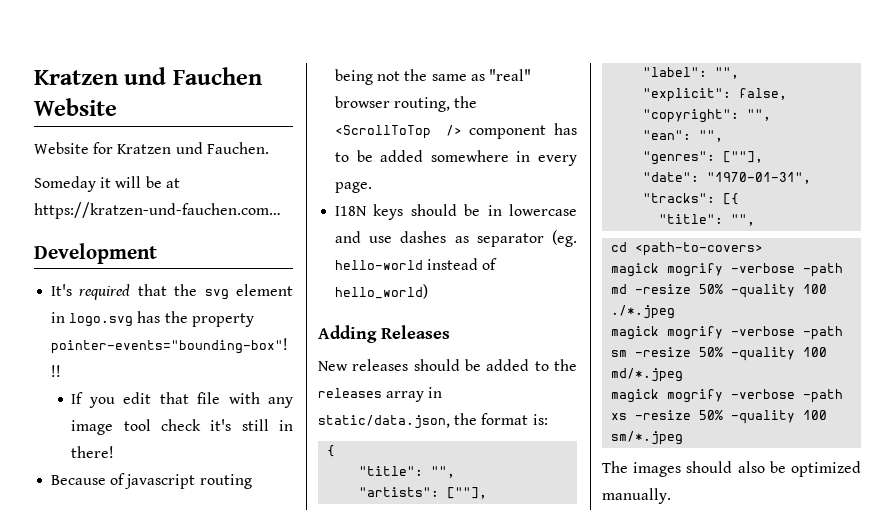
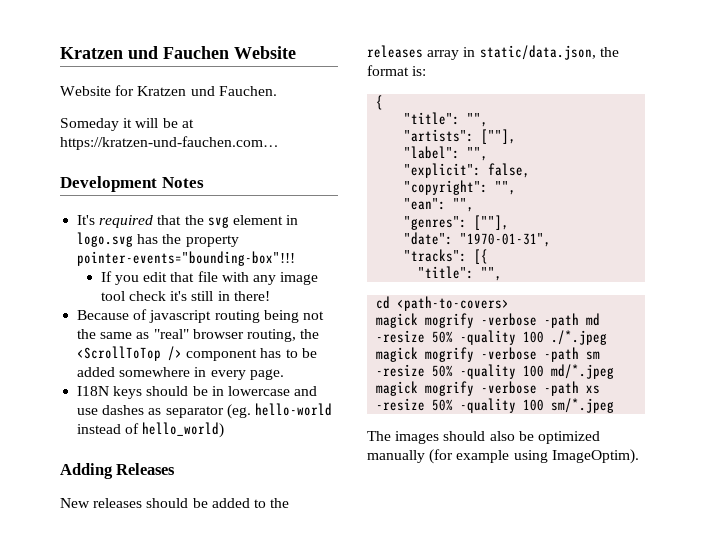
(157, 253) none -> [161,177,204,188] Notes
[602,488,671,504] manually. -> [367,449,639,464] manually (for example using ImageOptim).

